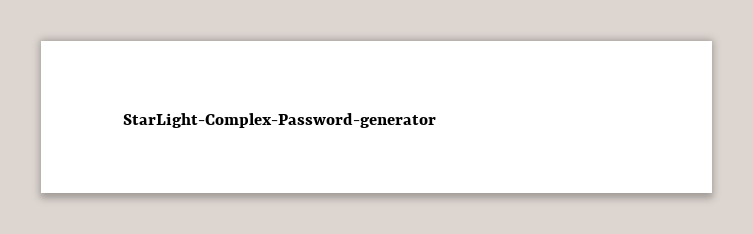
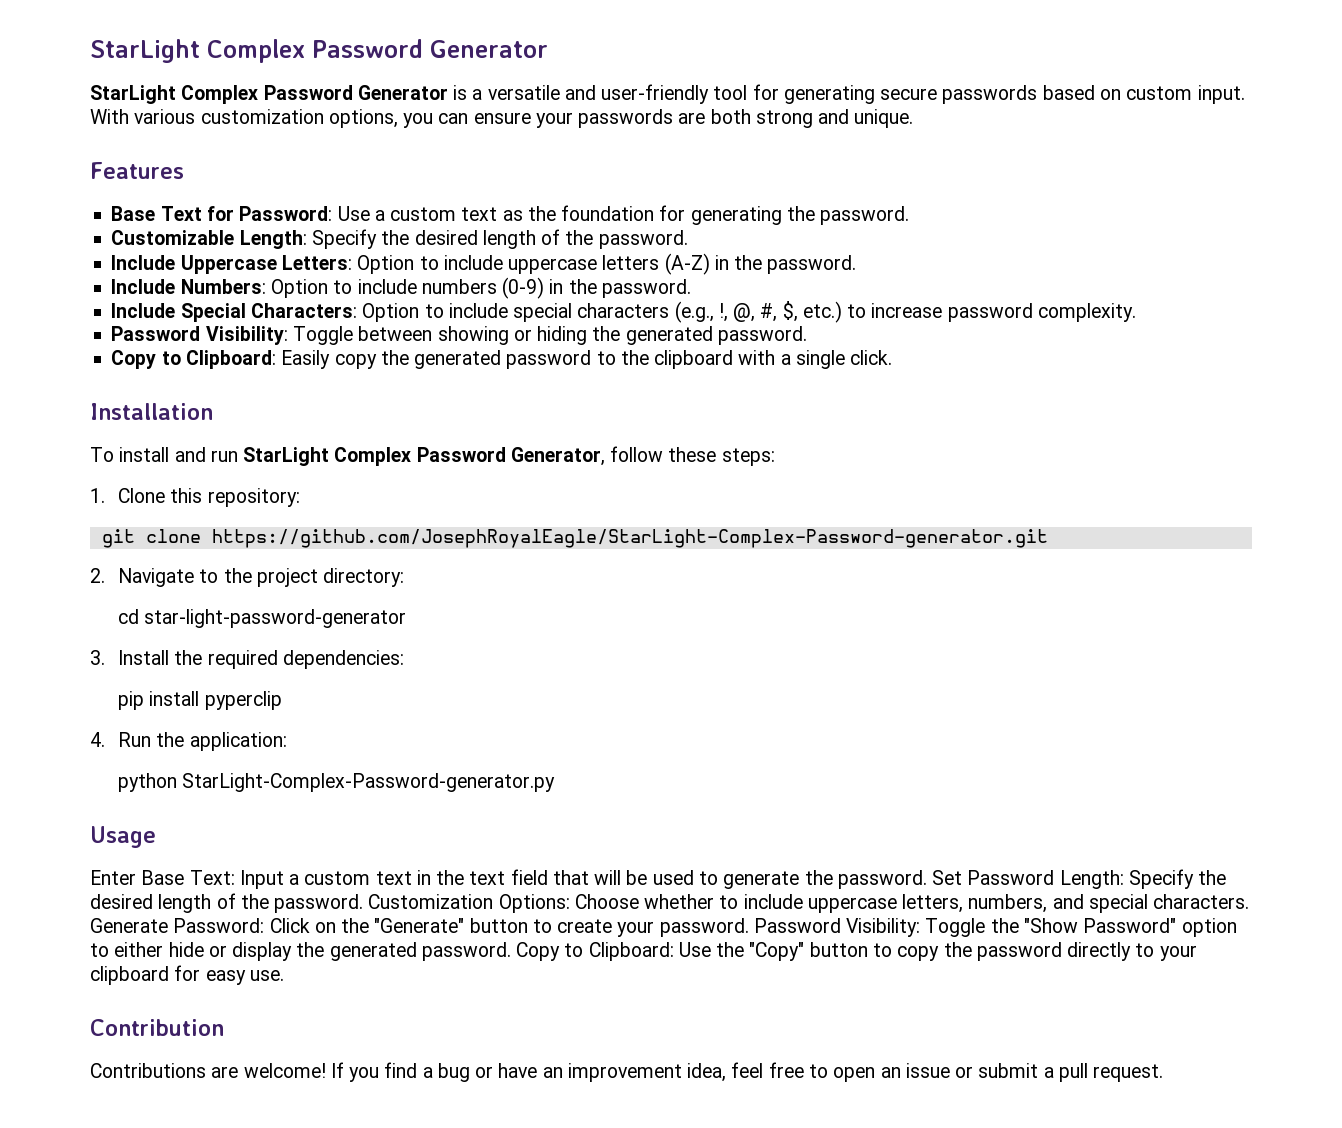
[123,113,436,128] StarLight-Complex-Password-generator -> [90,39,548,63] [90,84,1245,104] [90,109,914,128] [90,162,184,179] [111,205,910,225] [111,229,688,249] [111,253,857,275] [111,277,691,299] [111,301,1136,323] [111,326,807,345] [111,350,893,369] [90,403,213,420] [90,446,775,466] [90,488,300,507] [101,529,1048,548] [90,568,405,587] [118,609,407,628] [90,650,404,669] [118,691,282,710] [90,732,287,751] [118,773,556,792] [90,826,156,848] [90,869,1227,889] [90,893,1250,913] [90,918,1237,937] [90,942,1197,961] [90,965,284,985] [90,1019,224,1036] [90,1062,1164,1082] StarLight Complex Password Generator // StarLight Complex Password Generator is a versatile and user-friendly tool for generating secure passwords based on custom input. With various customization options, you can ensure your passwords are both strong and unique. // Features // Base Text for Password: Use a custom text as the foundation for generating the password. // Customizable Length: Specify the desired length of the password. // Include Uppercase Letters: Option to include uppercase letters (A-Z) in the password. // Include Numbers: Option to include numbers (0-9) in the password. // Include Special Characters: Option to include special characters (e.g., !, @, #, $, etc.) to increase password complexity. // Password Visibility: Toggle between showing or hiding the generated password. // Copy to Clipboard: Easily copy the generated password to the clipboard with a single click. // Installation // To install and run StarLight Complex Password Generator, follow these steps: // 1. Clone this repository: // git clone https://github.com/JosephRoyalEagle/StarLight-Complex-Password-generator.git // 2. Navigate to the project directory: // cd star-light-password-generator // 3. Install the required dependencies: // pip install pyperclip // 4. Run the application: // python StarLight-Complex-Password-generator.py // Usage // Enter Base Text: Input a custom text in the text field that will be used to generate the password. Set Password Length: Specify the desired length of the password. Customization Options: Choose whether to include uppercase letters, numbers, and special characters. Generate Password: Click on the "Generate" button to create your password. Password Visibility: Toggle the "Show Password" option to either hide or display the generated password. Copy to Clipboard: Use the "Copy" button to copy the password directly to your clipboard for easy use. // Contribution // Contributions are welcome! If you find a bug or have an improvement idea, feel free to open an issue or submit a pull request.

